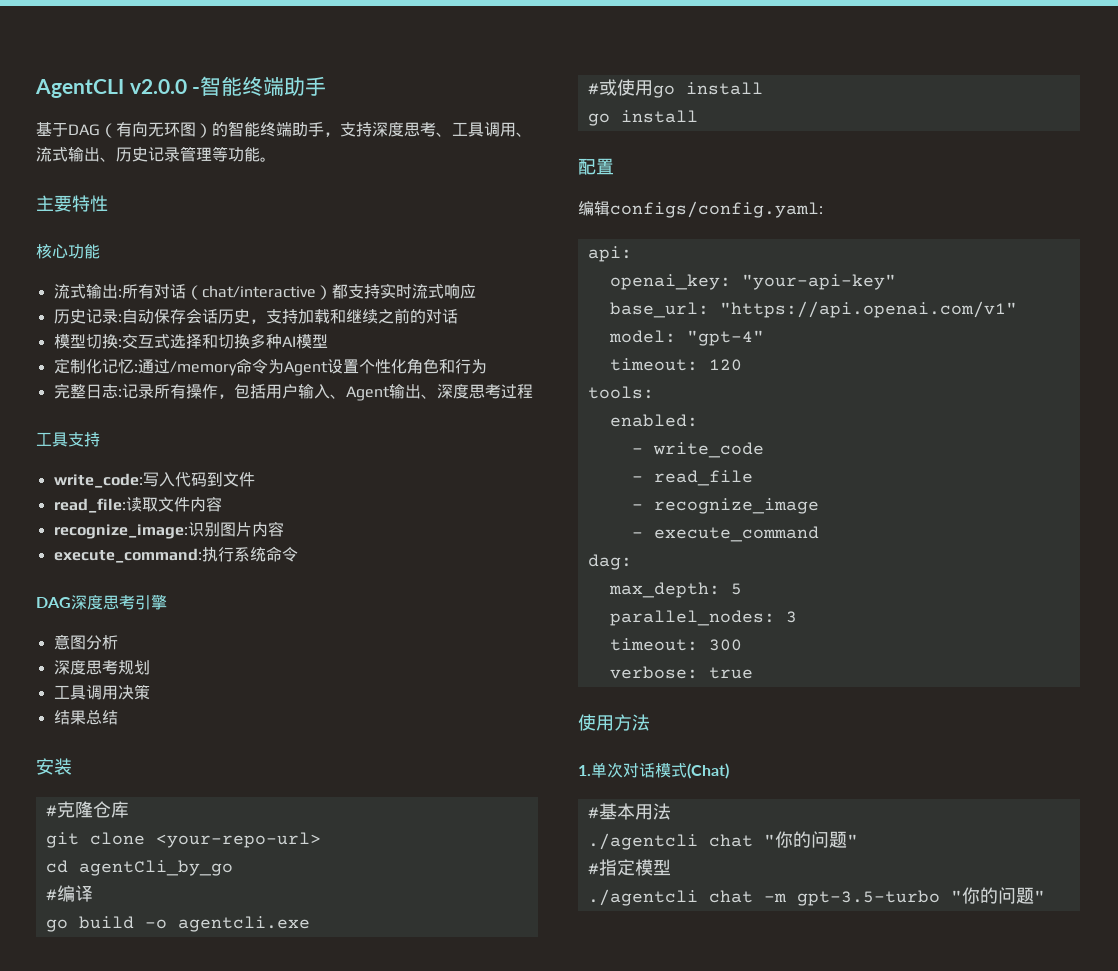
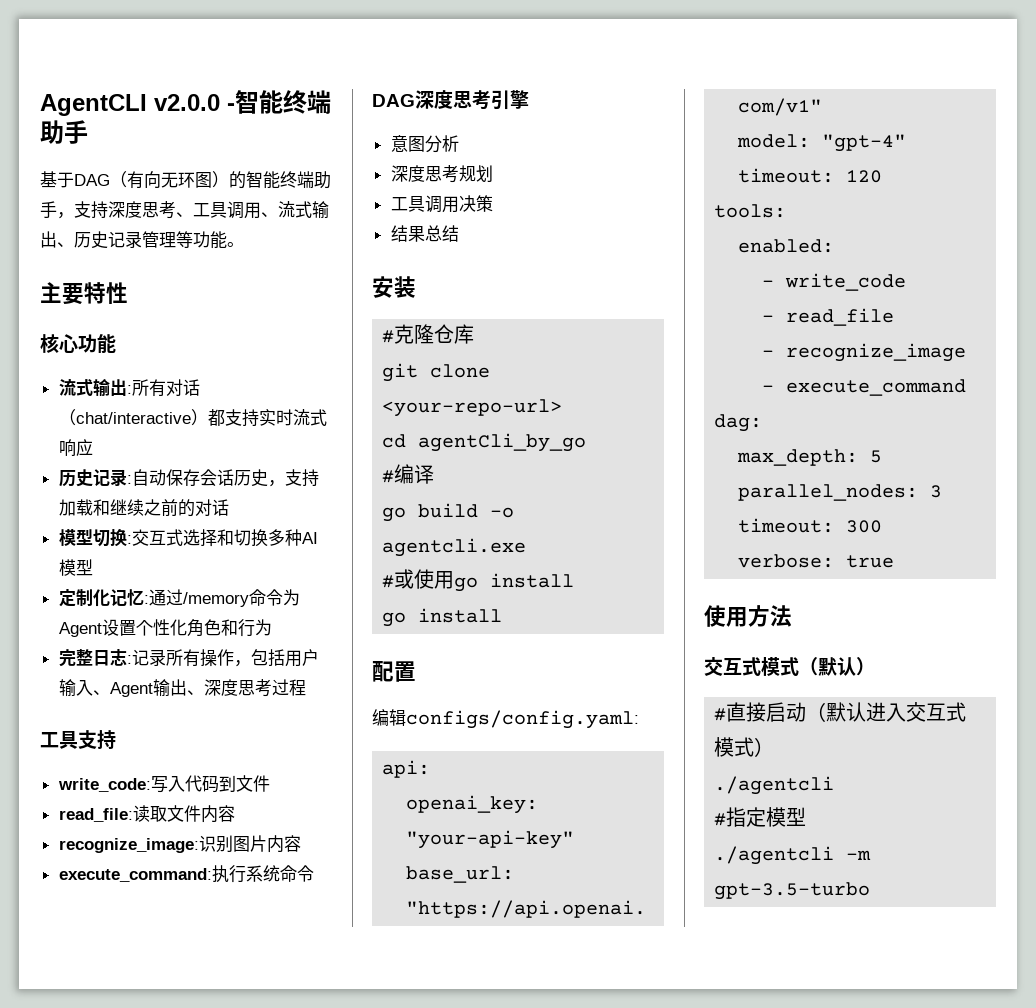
[578,762,729,779] [587,803,671,820] [587,831,858,850] 1.单次对话模式(Chat) // #基本用法 // ./agentcli chat "你的问题" -> [704,657,875,676] [714,702,967,722] [714,737,775,757] [714,776,835,795] 交互式模式（默认） // #直接启动（默认进入交互式模式） // ./agentcli
[708,890,753,903] chat -> (835, 855) none
[950,887,1045,904] "你的问题" -> (871, 891) none

